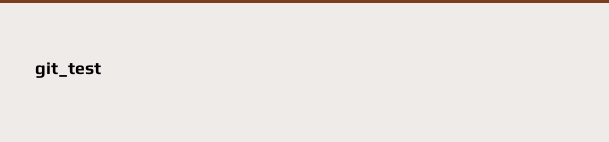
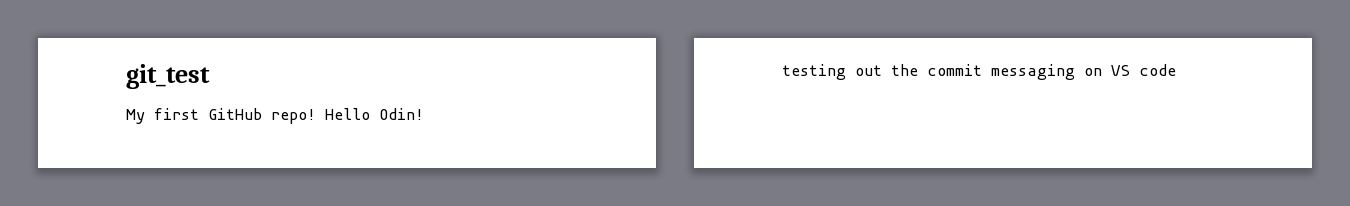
(101, 70) none -> [126,108,424,124] [782,64,1176,80] // My first GitHub repo! Hello Odin! // testing out the commit messaging on VS code

